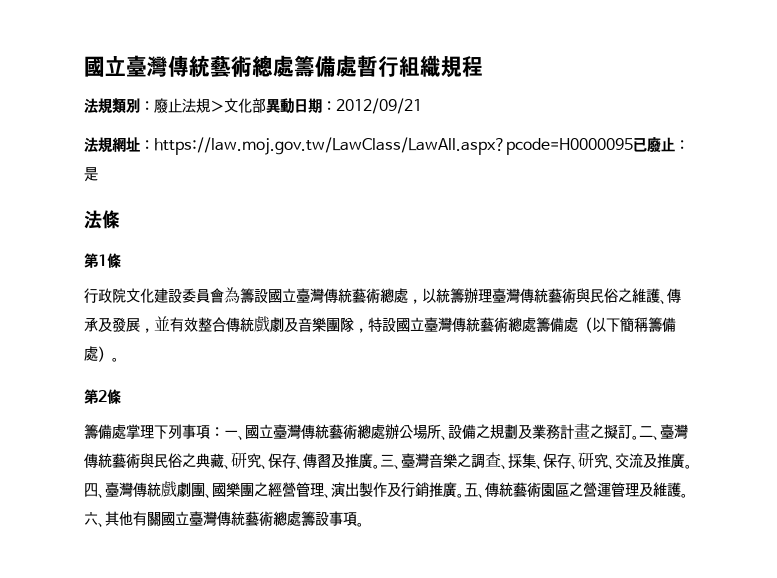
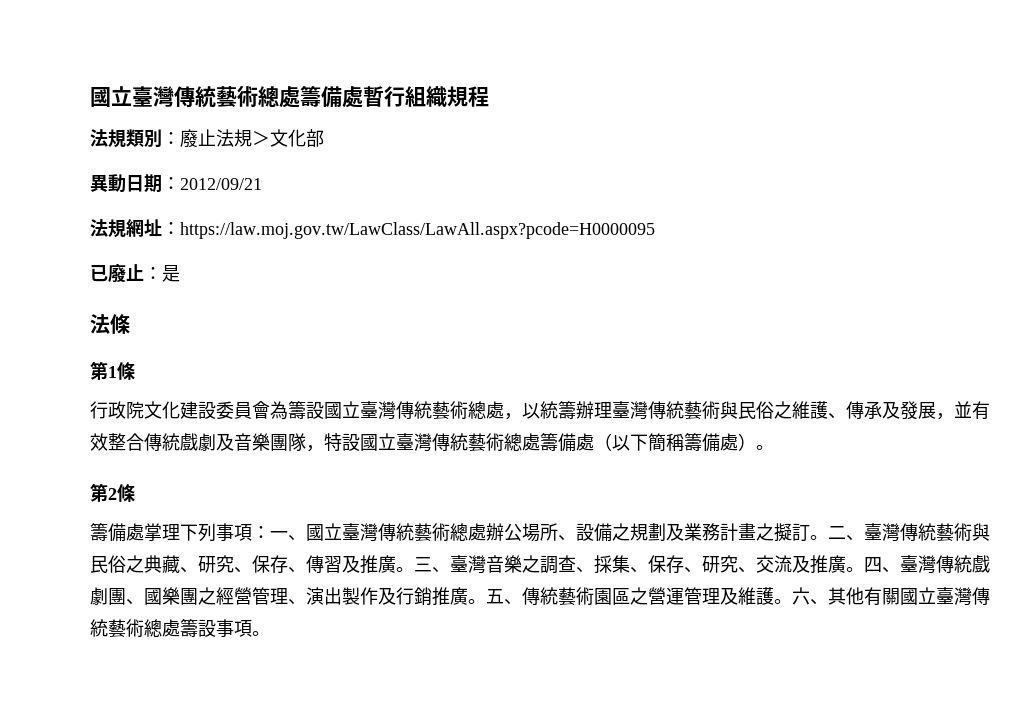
(266, 105) none -> (324, 138) //
(633, 146) none -> (655, 230) //

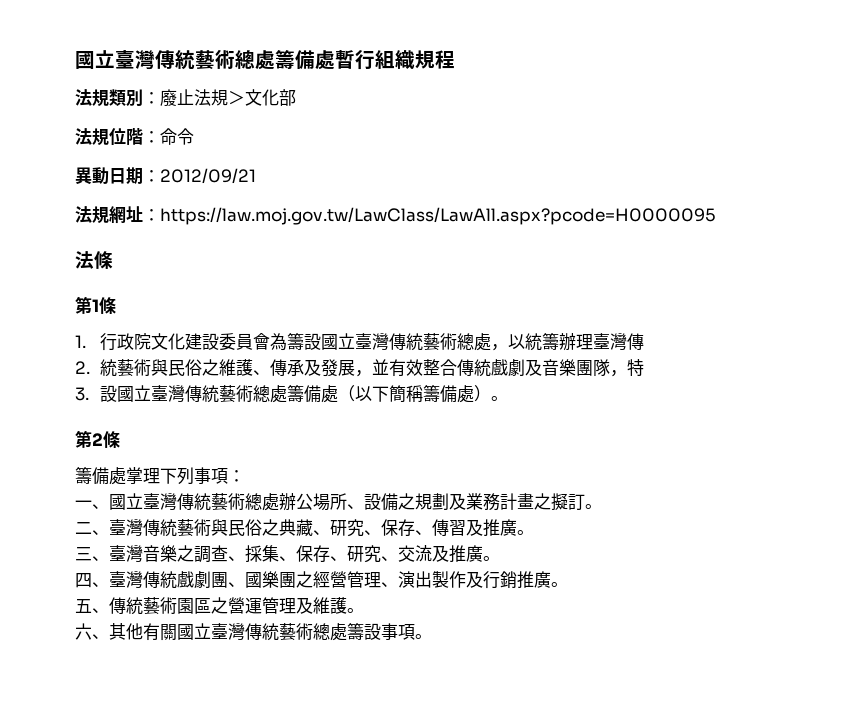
(324, 138) none -> [75,128,194,146] // 法規位階：命令
[90,264,180,283] // 已廢止：是 -> (716, 216) none
(135, 371) none -> [75,335,86,348] 1.
(666, 410) none -> [75,361,90,374] // 2.
(342, 442) none -> [75,387,89,401] // 3.
(270, 532) none -> (245, 476) //
(828, 537) none -> (602, 506) //
(414, 569) none -> (534, 532) //
(864, 569) none -> (500, 558) //
(486, 601) none -> (568, 584) //
(792, 601) none -> (364, 610) //

